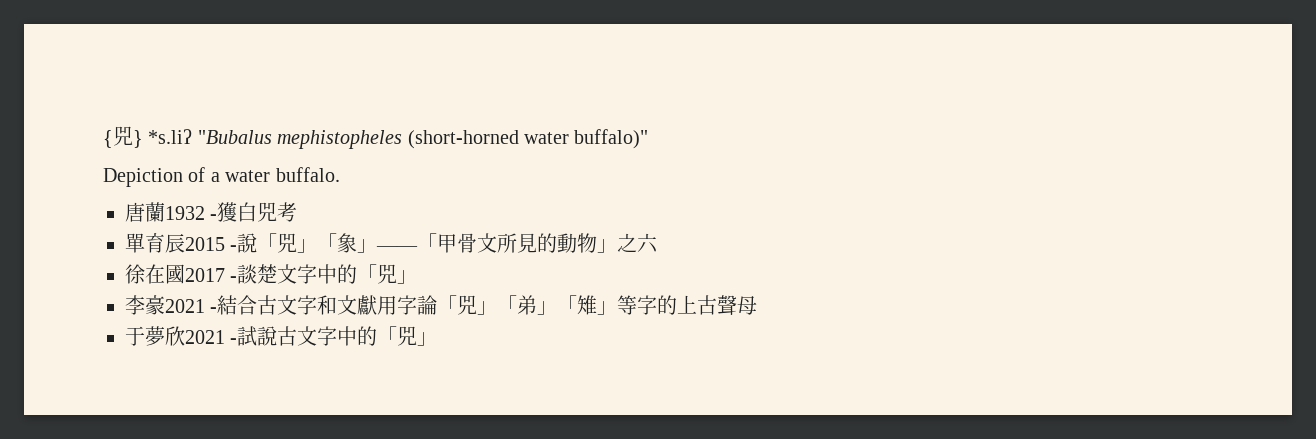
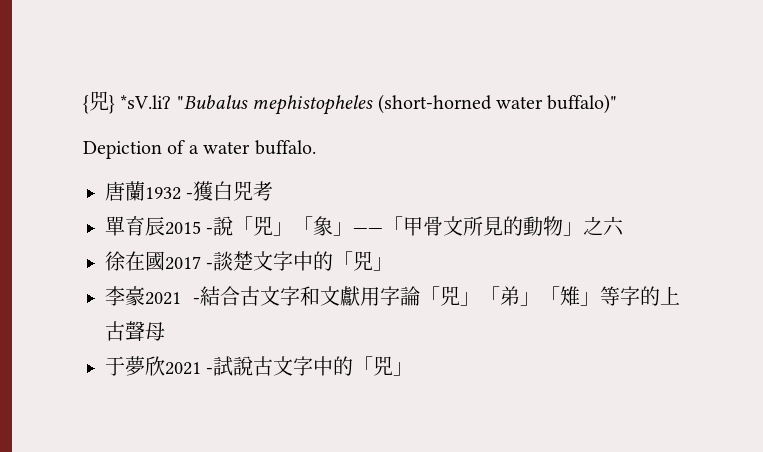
[148,129,193,144] *s.liʔ -> [120,95,172,109] *sV.liʔ

